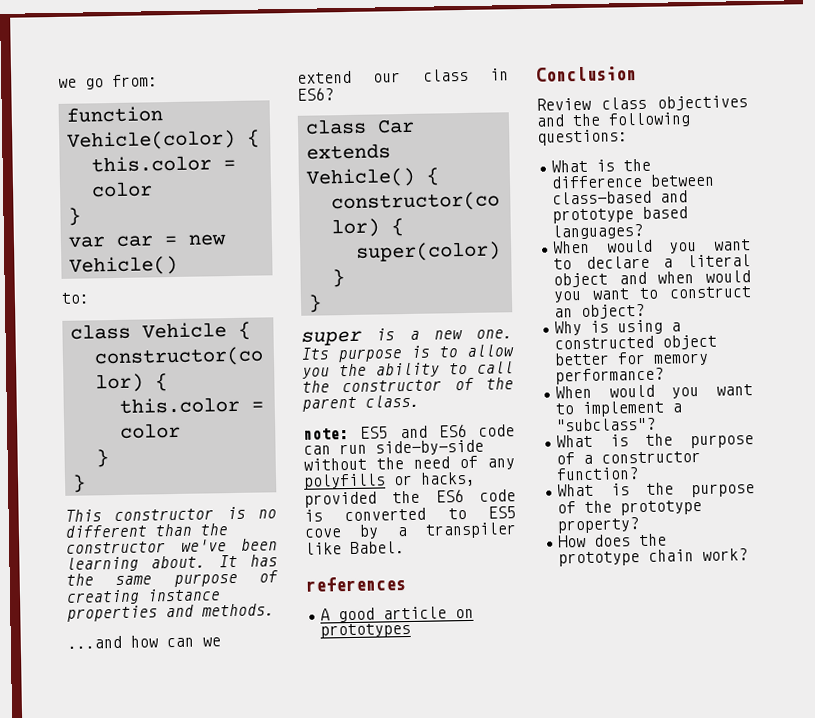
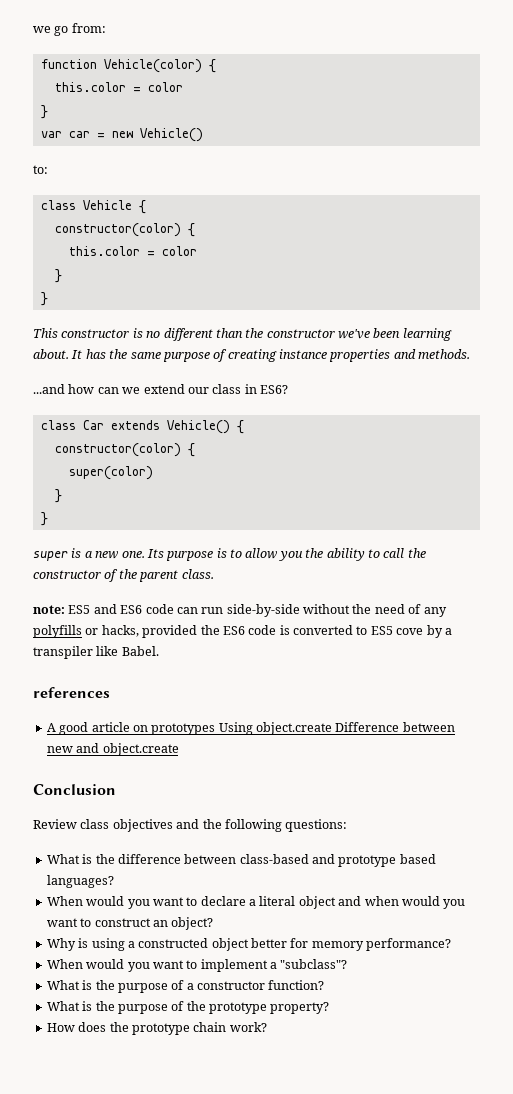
(412, 630) none -> [218,722,455,735] [46,743,179,756] Using object.create Difference between new and object.create

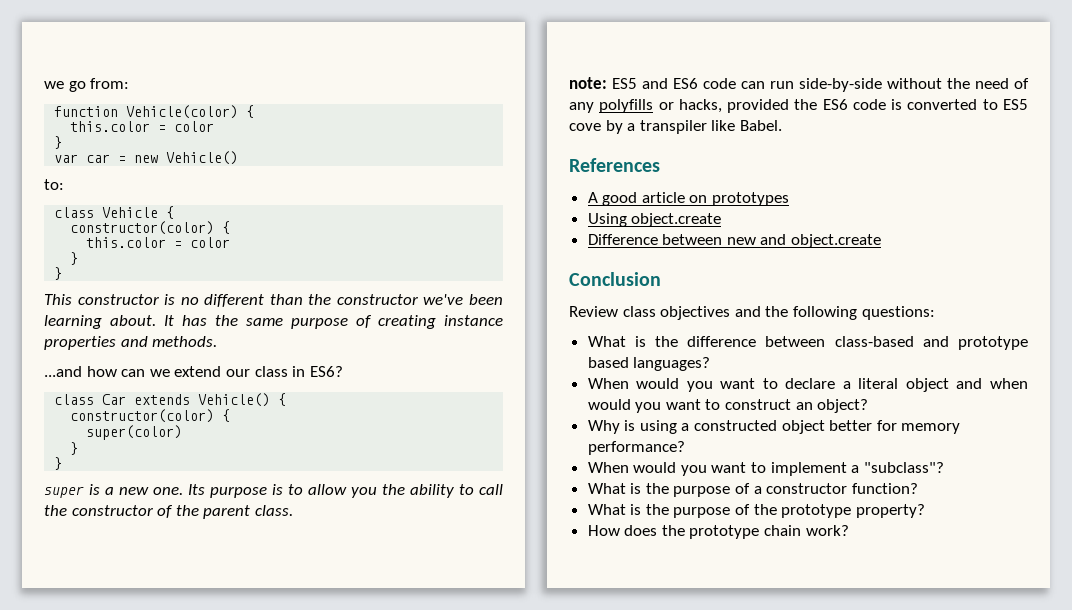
[33,687,110,698] references -> [569,158,660,172] References
(216, 729) none -> (790, 199) //
(332, 728) none -> (722, 220) //

